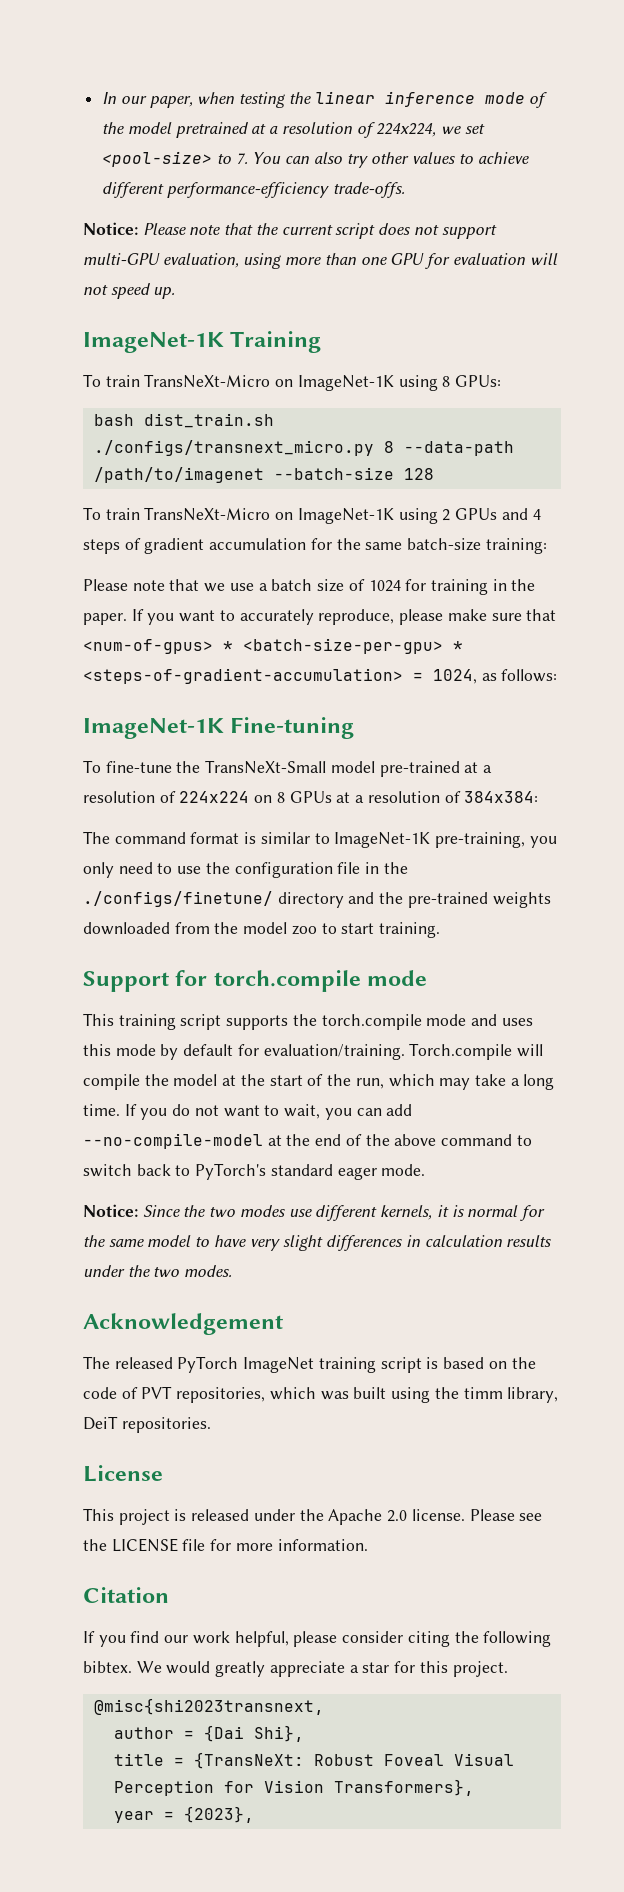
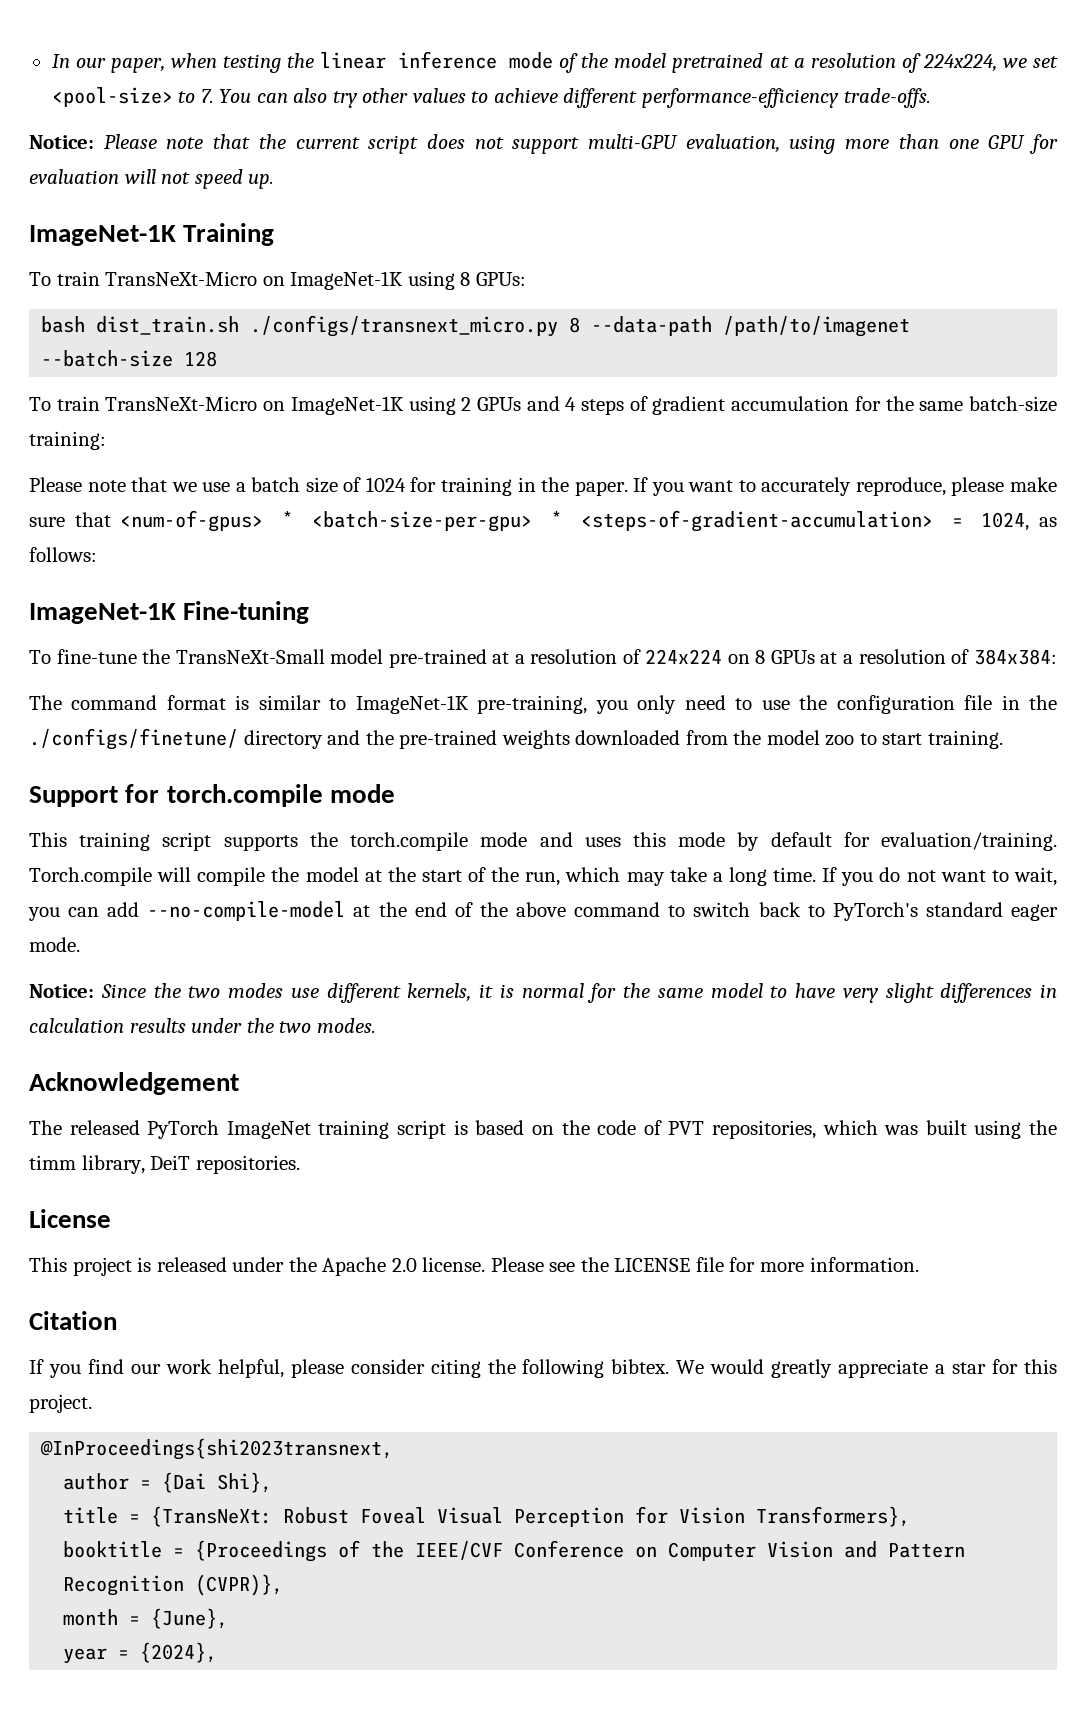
[93,1698,324,1715] @misc{shi2023transnext, -> [40,1438,394,1460] @InProceedings{shi2023transnext,
(474, 1787) none -> [63,1540,966,1562] [63,1574,284,1596] [63,1608,229,1629] // booktitle = {Proceedings of the IEEE/CVF Conference on Computer Vision and Pattern Recognition (CVPR)}, // month = {June},
[183,1806,254,1823] {2023}, -> [140,1642,218,1663] {2024},

